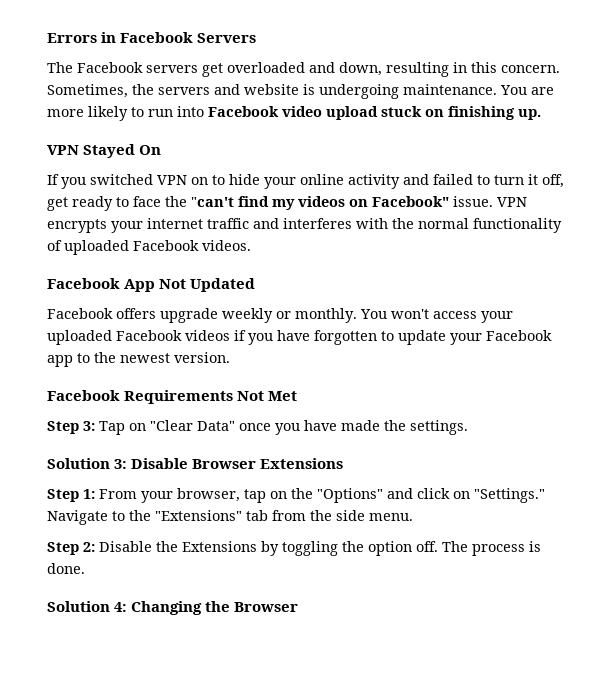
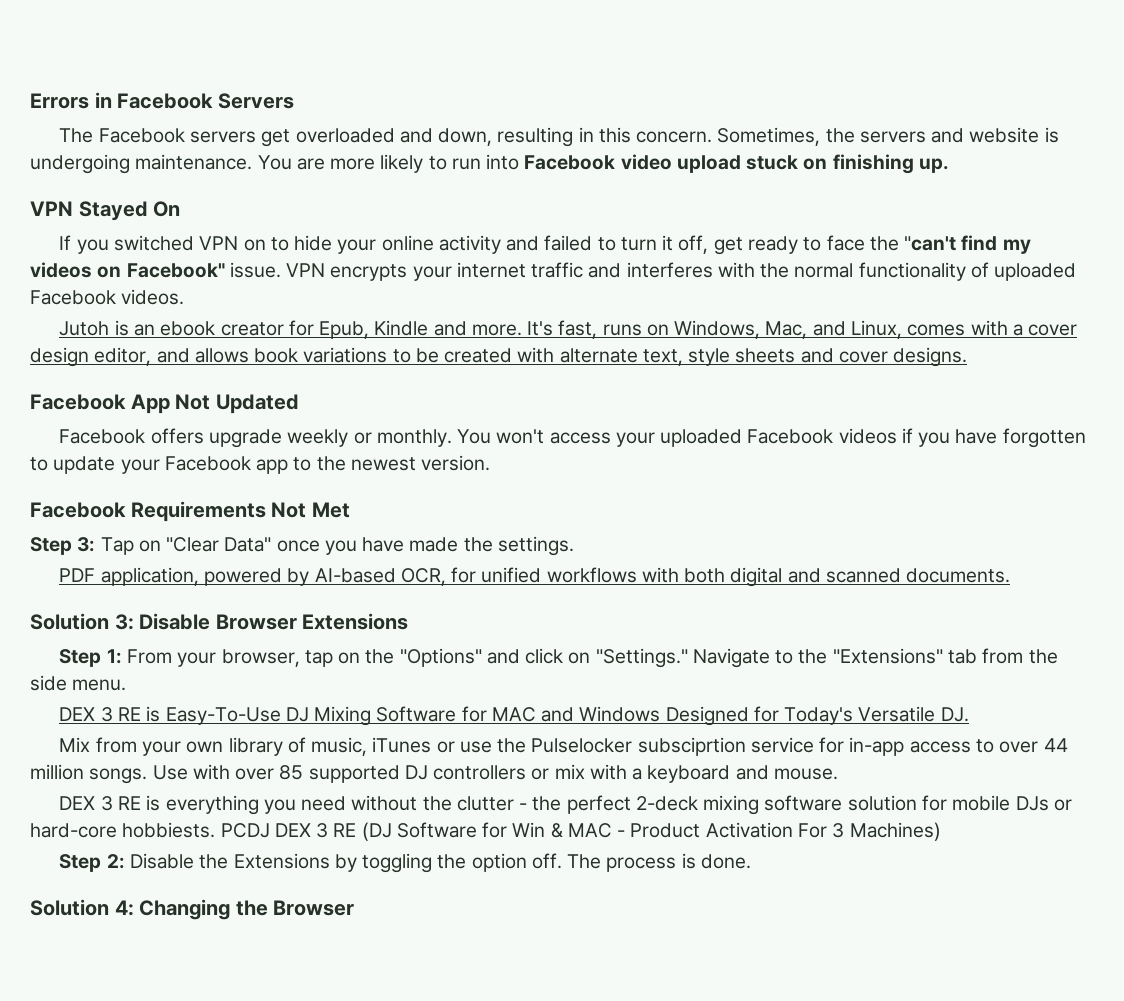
(251, 245) none -> [59,320,1078,339] [30,347,968,367] // Jutoh is an ebook creator for Epub, Kindle and more. It's fast, runs on Windows, Mac, and Linux, comes with a cover design editor, and allows book variations to be created with alternate text, style sheets and cover designs.
(468, 427) none -> [59,567,1011,587] // PDF application, powered by AI-based OCR, for unified workflows with both digital and scanned documents.
(413, 517) none -> [59,706,969,726] [59,737,1068,756] [30,764,838,784] [59,795,1072,815] [30,822,941,841] // DEX 3 RE is Easy-To-Use DJ Mixing Software for MAC and Windows Designed for Today's Versatile DJ. // Mix from your own library of music, iTunes or use the Pulselocker subsciprtion service for in-app access to over 44 million songs. Use with over 85 supported DJ controllers or mix with a keyboard and mouse. // DEX 3 RE is everything you need without the clutter - the perfect 2-deck mixing software solution for mobile DJs or hard-core hobbiests. PCDJ DEX 3 RE (DJ Software for Win & MAC - Product Activation For 3 Machines)

